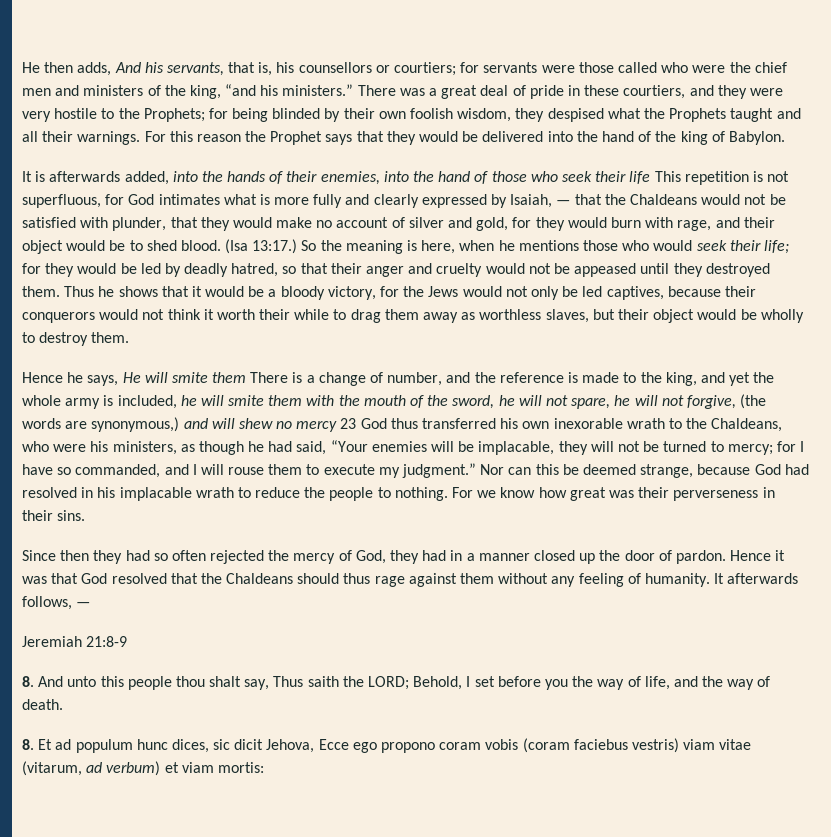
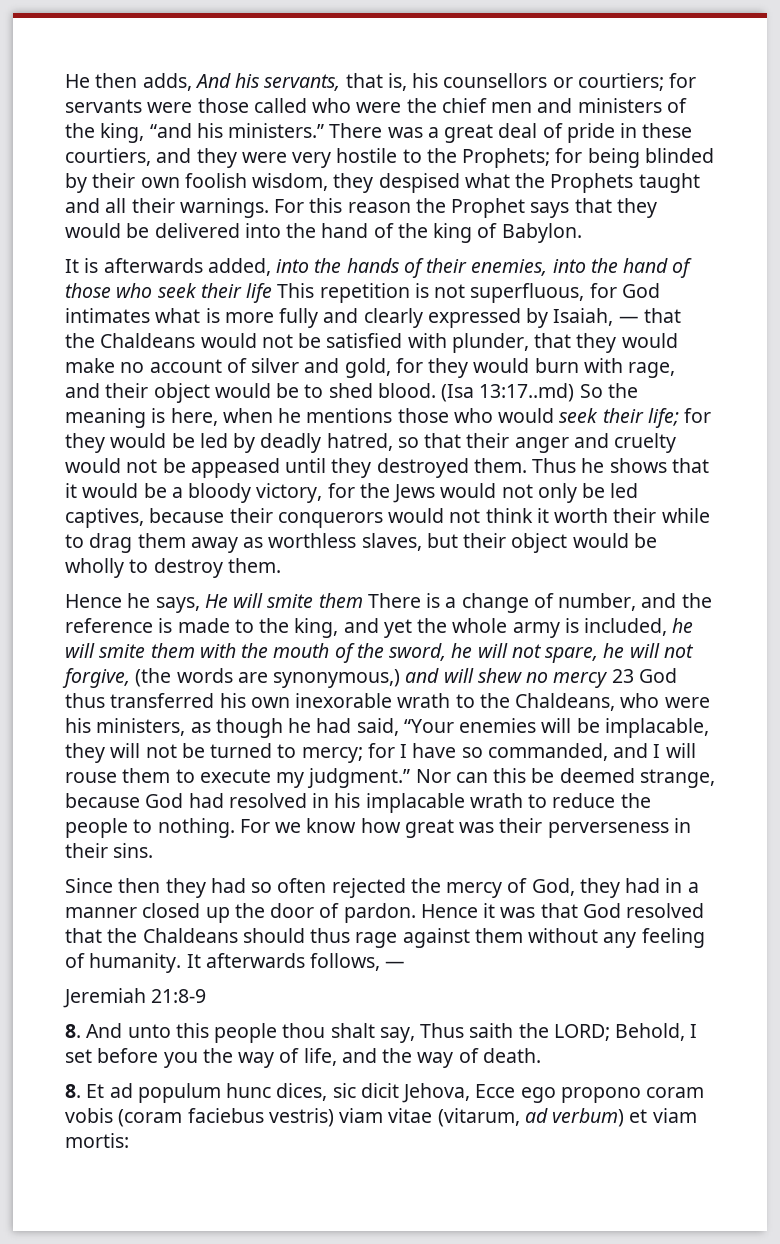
[252,239,298,254] 13:17.) -> [479,383,575,402] 13:17..md)

